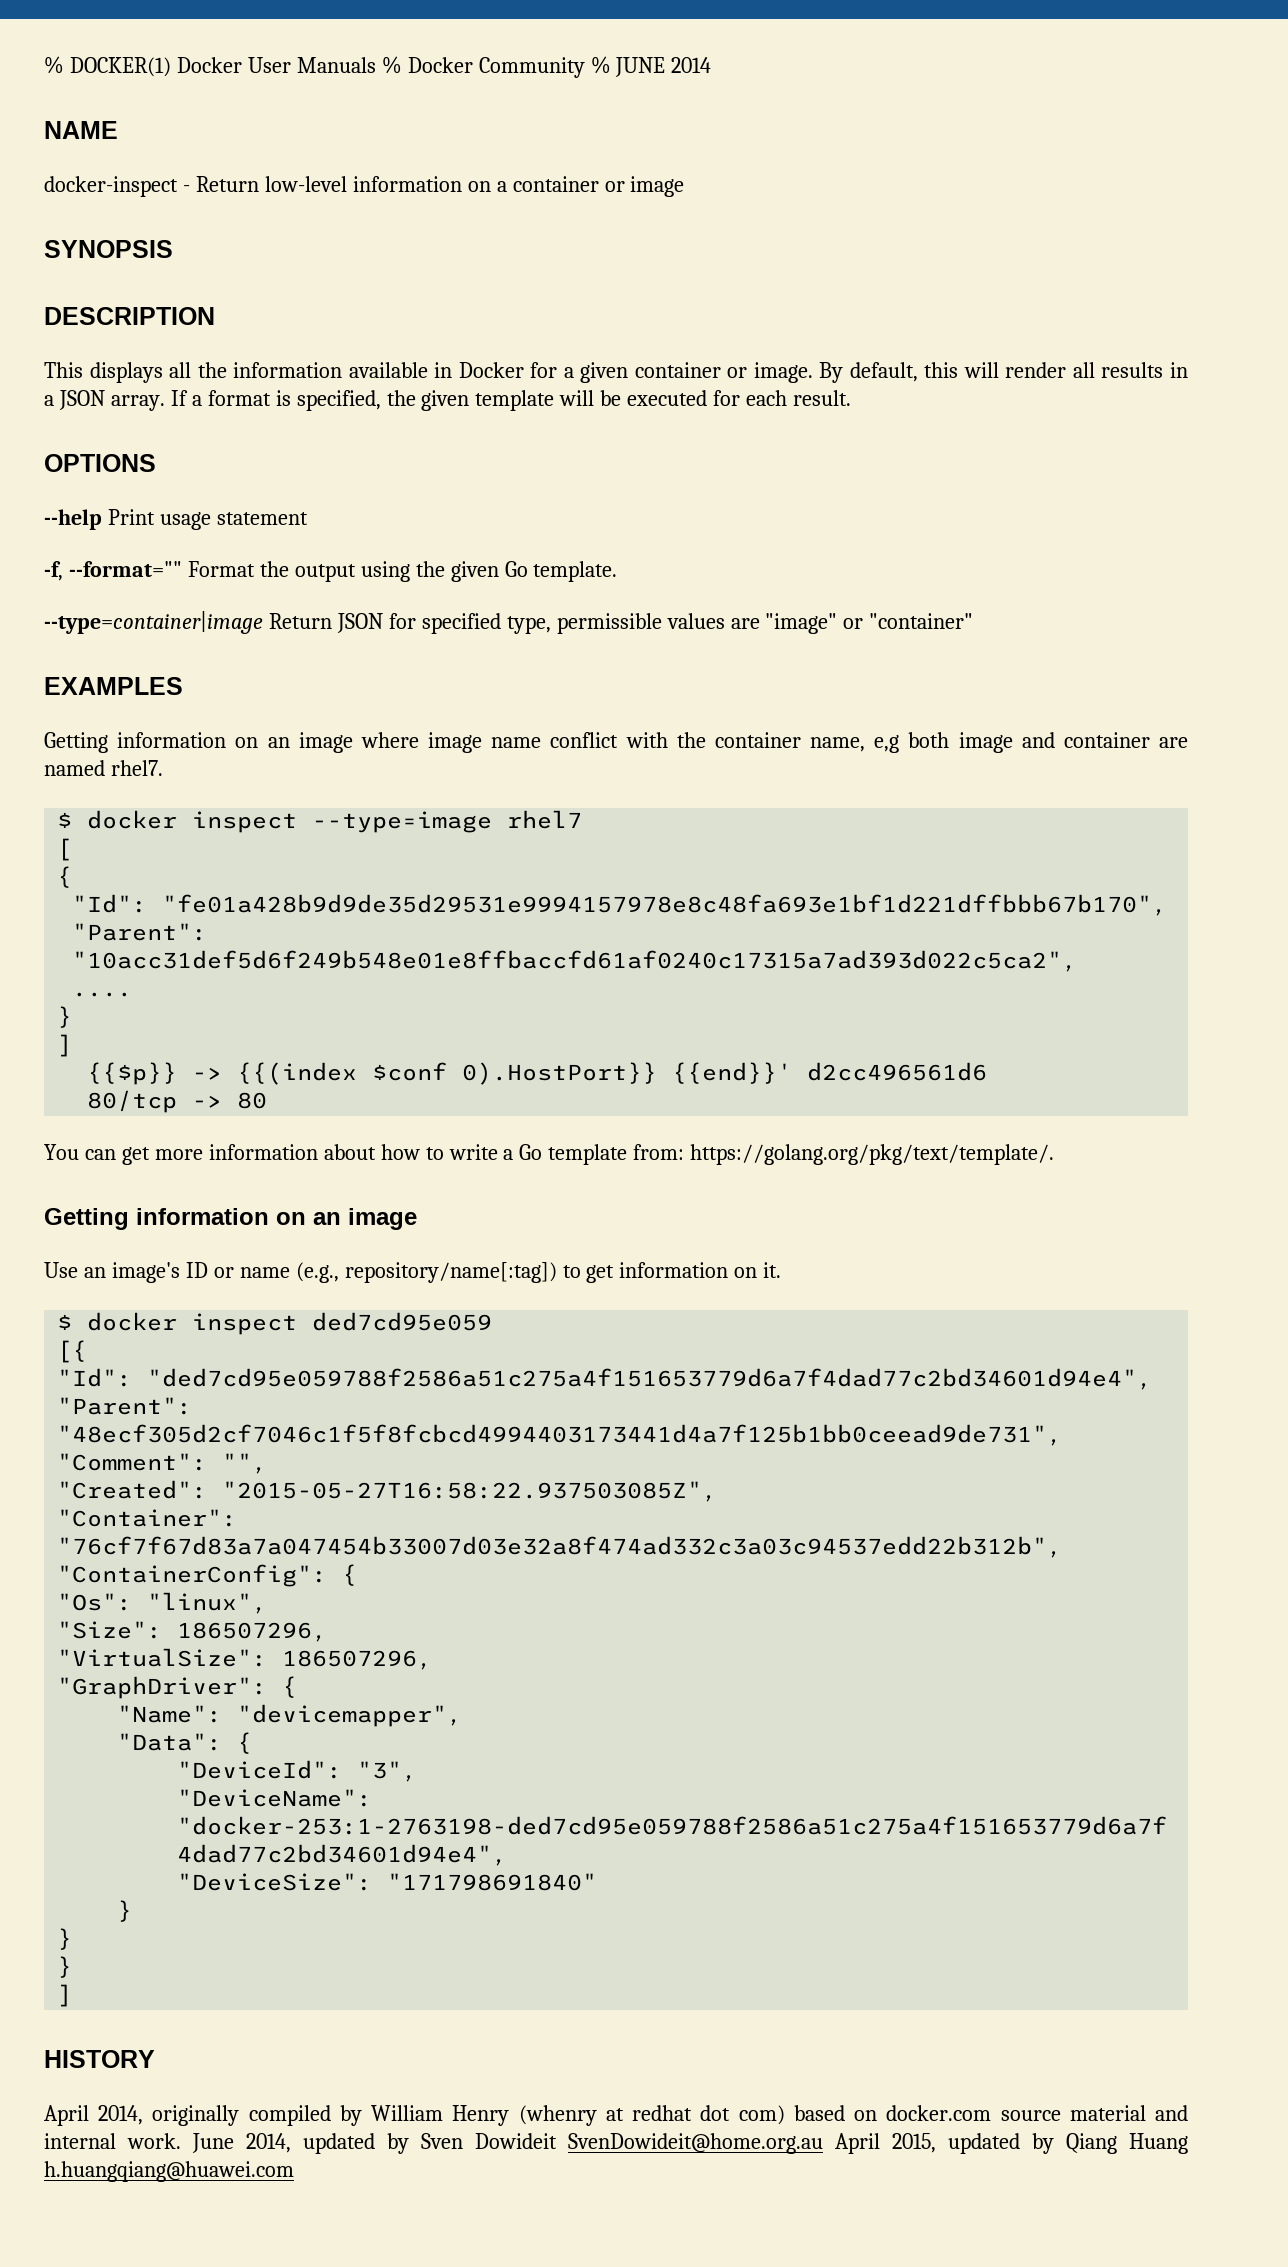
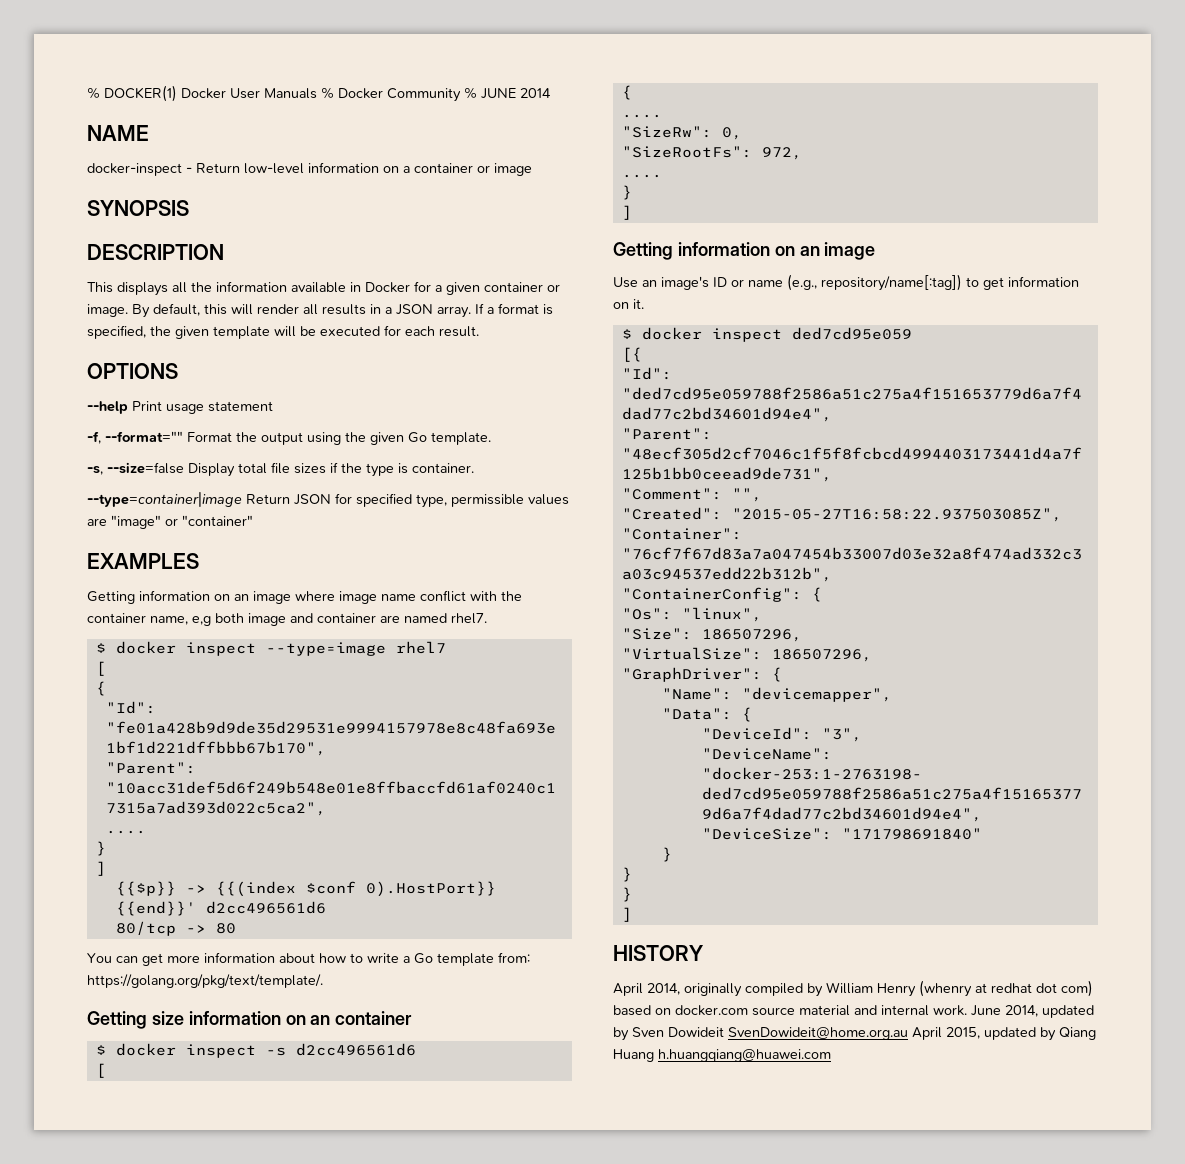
(618, 571) none -> [87,462,474,477] // -s, --size=false Display total file sizes if the type is container.
(1055, 1154) none -> [87,1011,413,1029] [95,1043,416,1058] [95,1063,106,1078] [621,85,632,100] [621,114,662,118] [621,126,742,140] [621,146,802,160] [621,174,662,178] [621,185,632,200] [621,205,632,220] // Getting size information on an container // $ docker inspect -s d2cc496561d6 // [ // { // .... // "SizeRw": 0, // "SizeRootFs": 972, // .... // } // ]

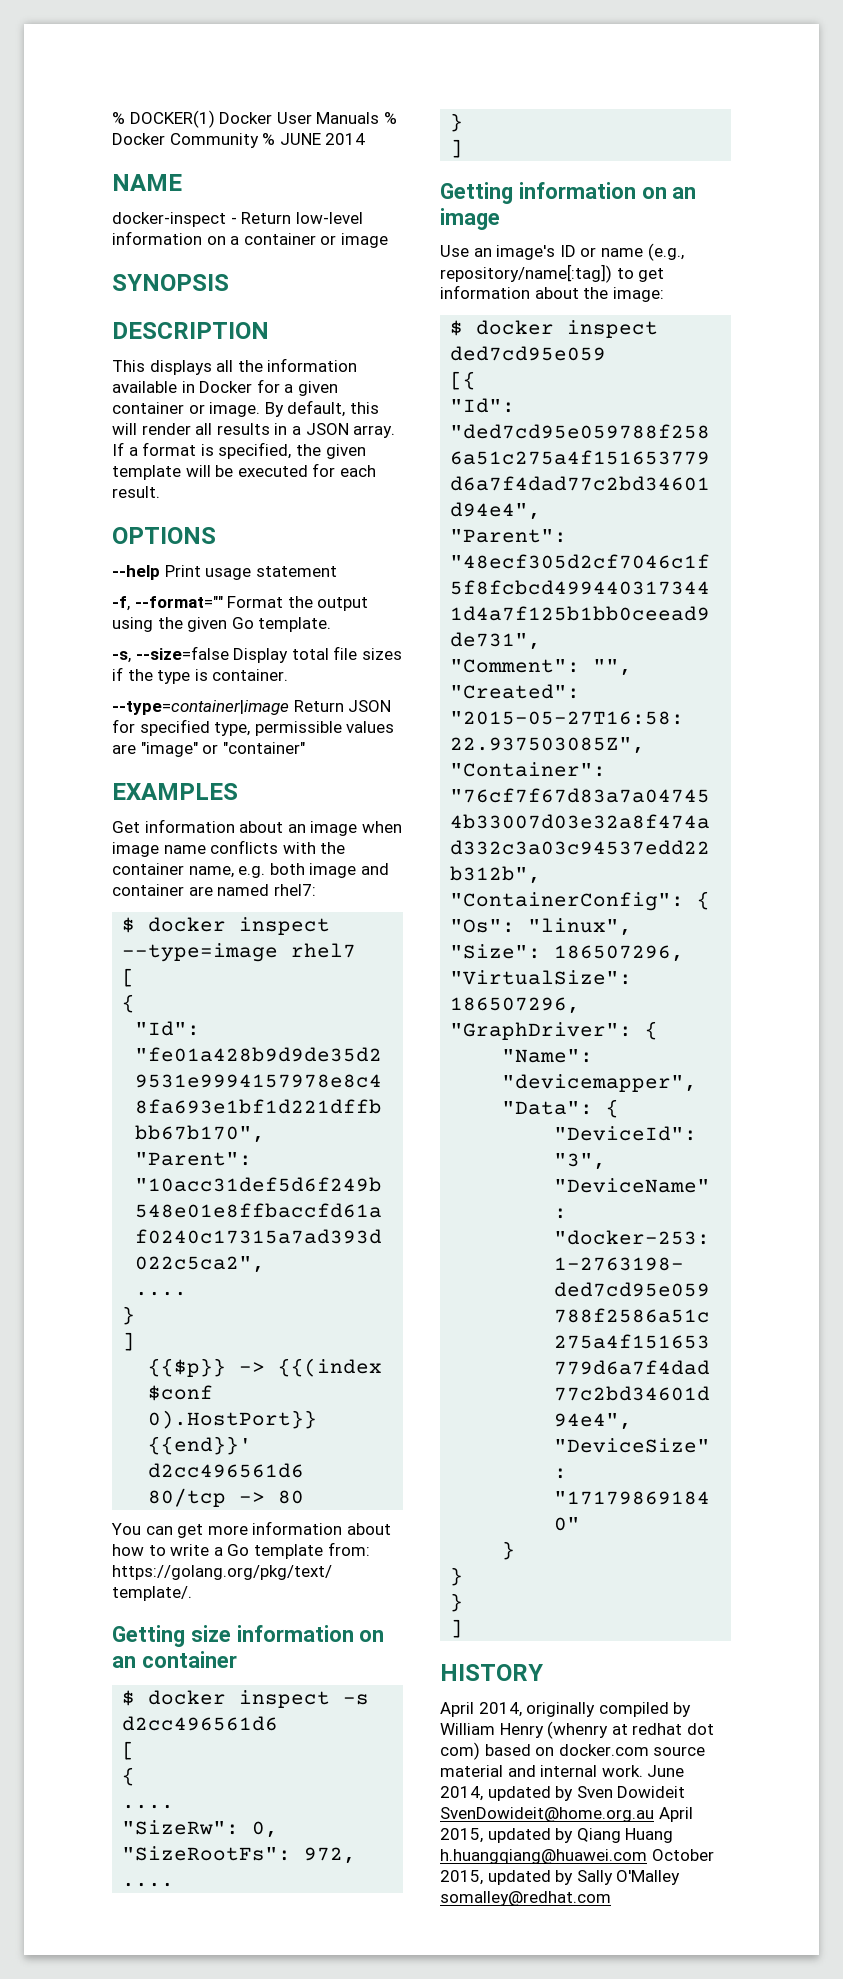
[87,590,335,604] Getting information on an image where -> [112,819,402,836] Get information about an image when
[420,590,466,602] conflict -> [210,840,279,854] conflicts
[192,616,211,626] e,g -> [238,866,266,878] e.g.
[451,613,487,624] rhel7. -> [273,884,316,896] rhel7:
[613,299,644,309] on it. -> [534,287,664,302] about the image:
(831, 1055) none -> [651,1849,714,1861] [440,1870,681,1885] [440,1891,611,1906] October 2015, updated by Sally O'Malley somalley@redhat.com

